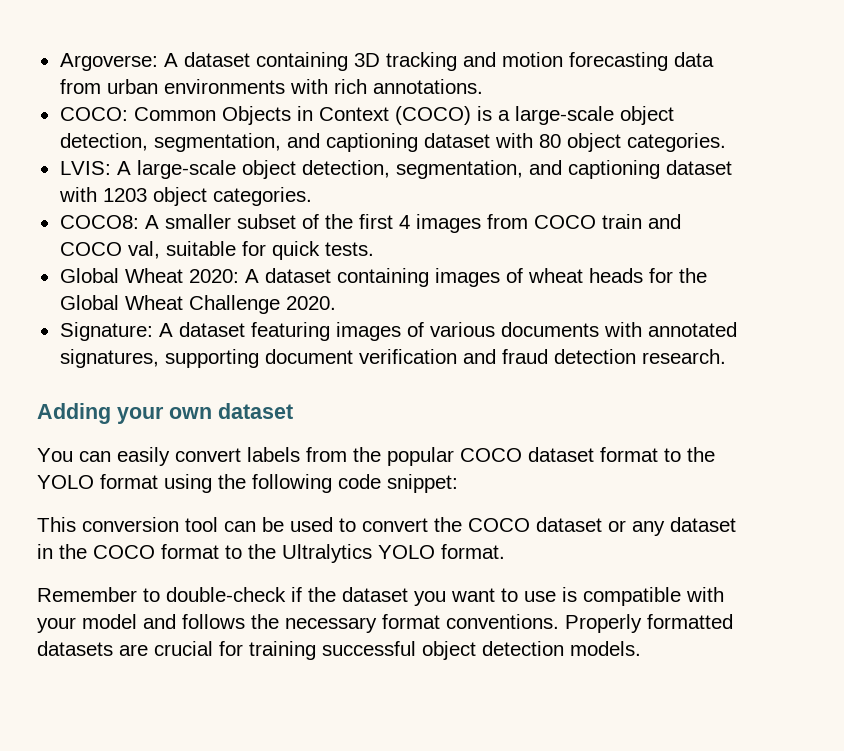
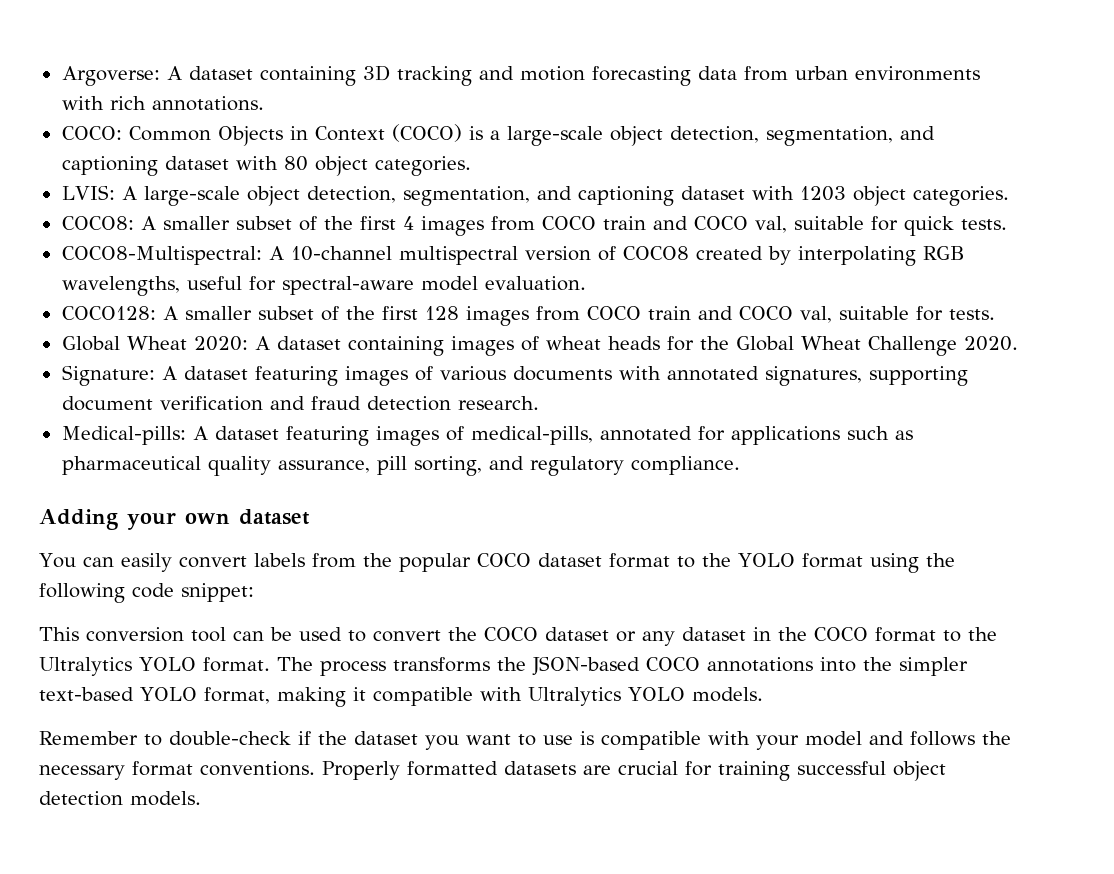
(374, 249) none -> [61,246,965,266] [61,276,586,296] [61,306,995,326] // COCO8-Multispectral: A 10-channel multispectral version of COCO8 created by interpolating RGB wavelengths, useful for spectral-aware model evaluation. // COCO128: A smaller subset of the first 128 images from COCO train and COCO val, suitable for tests.
(726, 356) none -> [61,426,913,446] [61,456,740,476] // Medical-pills: A dataset featuring images of medical-pills, annotated for applications such as pharmaceutical quality assurance, pill sorting, and regulatory compliance.
(505, 551) none -> [276,656,968,676] [39,687,763,707] The process transforms the JSON-based COCO annotations into the simpler text-based YOLO format, making it compatible with Ultralytics YOLO models.

